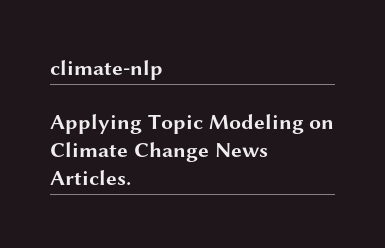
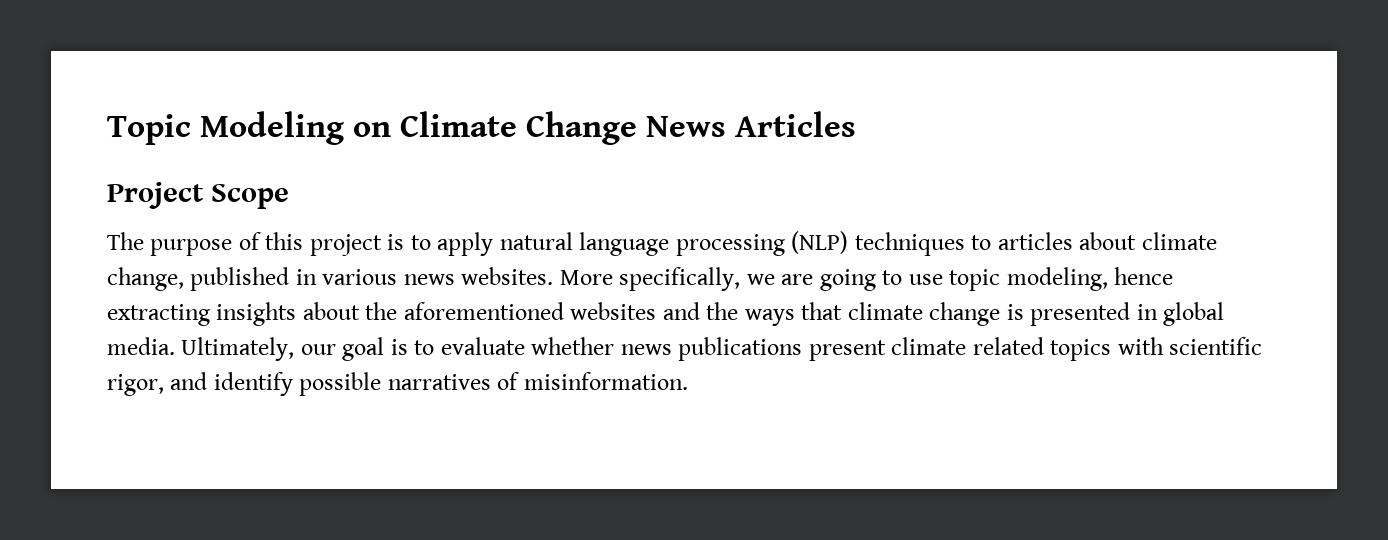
[50,60,163,80] [50,114,142,134] climate-nlp // Applying -> (107, 129) none
[50,170,131,186] Articles. -> [735,111,857,137] [107,182,290,209] [107,231,1217,256] [107,267,1174,291] [107,302,1225,326] [107,337,1263,361] [107,372,688,396] Articles // Project Scope // The purpose of this project is to apply natural language processing (NLP) techniques to articles about climate change, published in various news websites. More specifically, we are going to use topic modeling, hence extracting insights about the aforementioned websites and the ways that climate change is presented in global media. Ultimately, our goal is to evaluate whether news publications present climate related topics with scientific rigor, and identify possible narratives of misinformation.

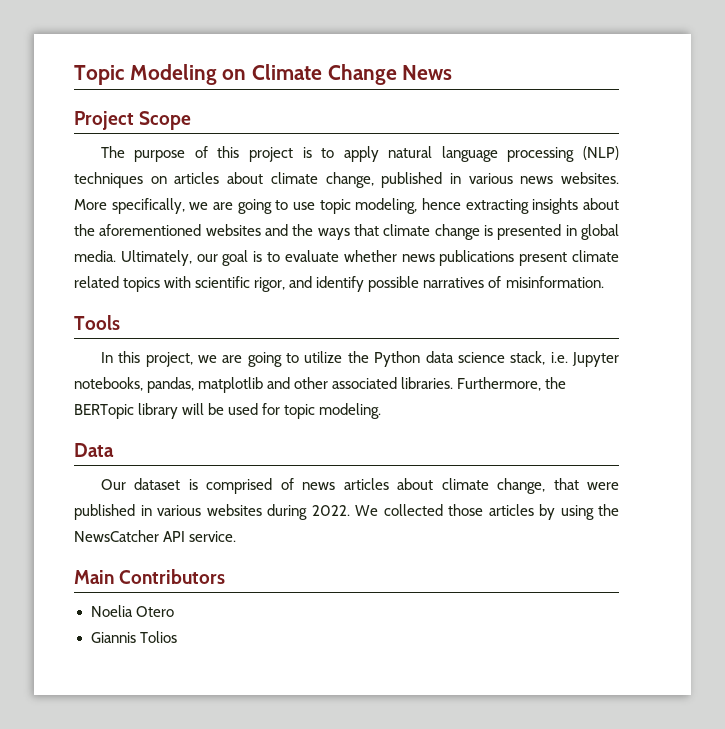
[735,111,857,137] Articles -> (453, 72) none
[971,235,992,250] to -> [150,176,167,184] on
(688, 381) none -> [74,315,120,330] [100,351,620,367] [74,377,567,393] [74,403,382,419] [74,443,114,457] [100,478,620,494] [74,504,619,520] [74,530,237,542] [74,569,226,584] [90,605,174,617] [90,631,177,643] // Tools // In this project, we are going to utilize the Python data science stack, i.e. Jupyter notebooks, pandas, matplotlib and other associated libraries. Furthermore, the BERTopic library will be used for topic modeling. // Data // Our dataset is comprised of news articles about climate change, that were published in various websites during 2022. We collected those articles by using the NewsCatcher API service. // Main Contributors // Noelia Otero // Giannis Tolios

